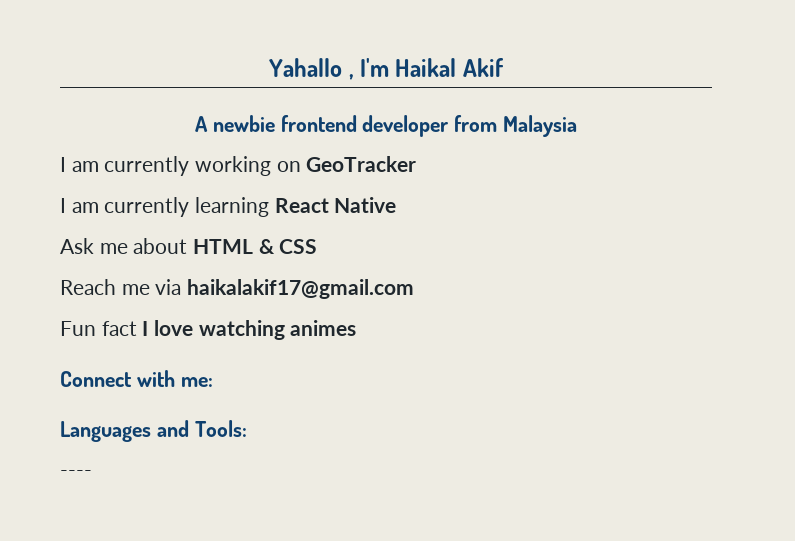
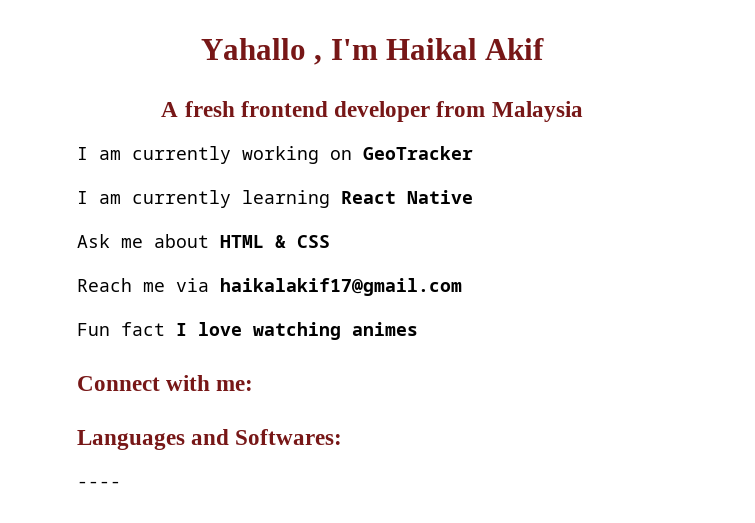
[212,115,275,132] newbie -> [184,101,235,117] fresh
[194,420,247,437] Tools: -> [235,429,343,445] Softwares:

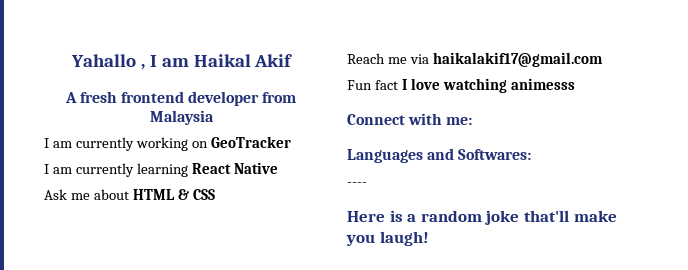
[330,39,378,60] I'm -> [149,55,189,67] I am
[352,322,418,336] animes -> [510,78,575,90] animesss
(121, 484) none -> [347,210,617,225] [346,231,429,246] // Here is a random joke that'll make you laugh!

